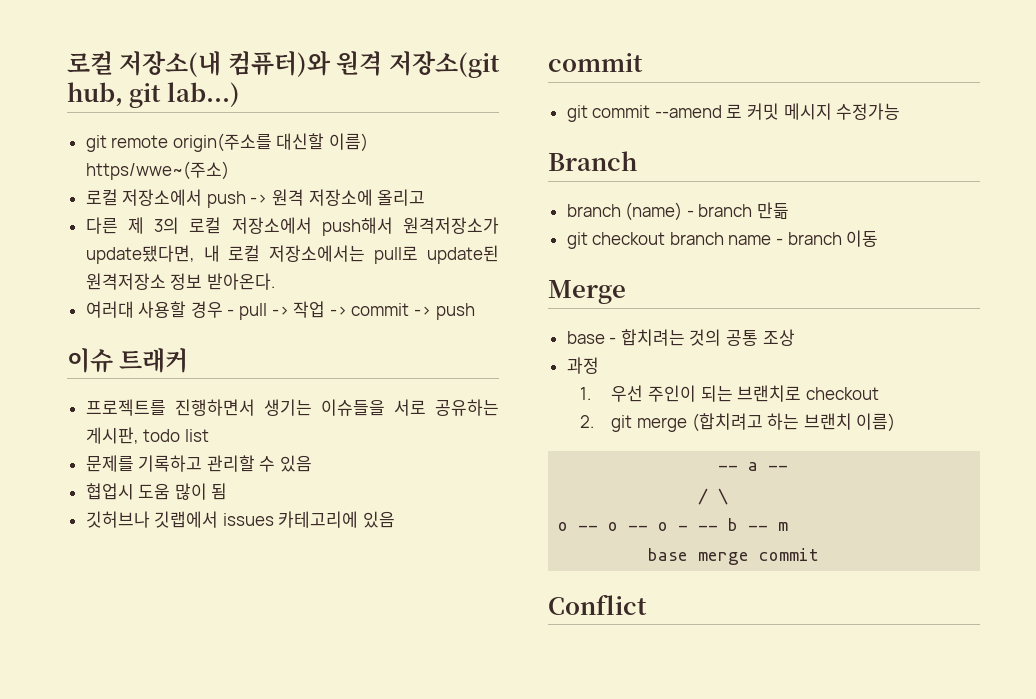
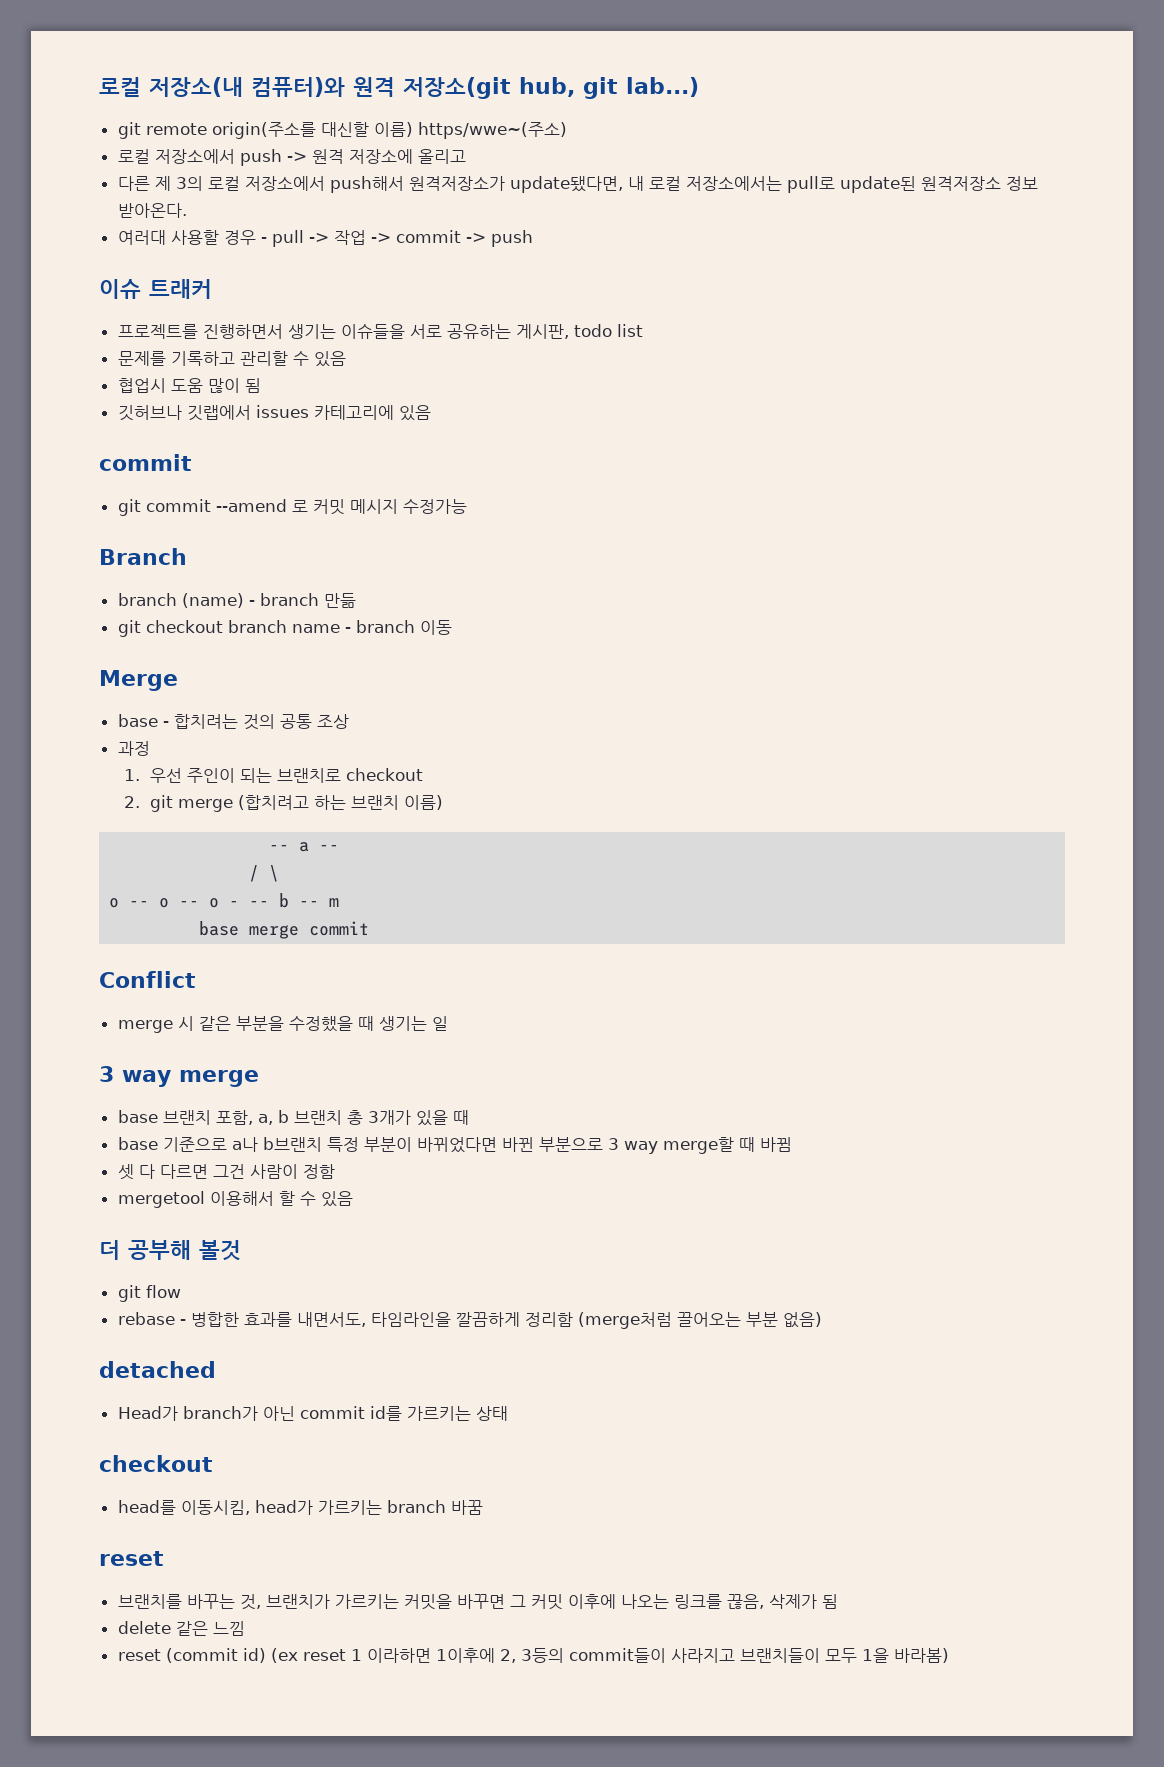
(647, 604) none -> [117,1016,448,1033] [99,1066,259,1087] [117,1110,469,1126] [117,1137,792,1154] [117,1164,335,1180] [117,1191,353,1208] [99,1240,241,1261] [117,1285,181,1302] [117,1312,822,1329] [99,1361,216,1378] [117,1406,508,1421] [99,1455,213,1472] [117,1500,483,1515] [99,1551,164,1566] [117,1594,838,1610] [117,1621,245,1636] [117,1648,949,1663] // merge 시 같은 부분을 수정했을 때 생기는 일 // 3 way merge // base 브랜치 포함, a, b 브랜치 총 3개가 있을 때 // base 기준으로 a나 b브랜치 특정 부분이 바뀌었다면 바뀐 부분으로 3 way merge할 때 바뀜 // 셋 다 다르면 그건 사람이 정함 // mergetool 이용해서 할 수 있음 // 더 공부해 볼것 // git flow // rebase - 병합한 효과를 내면서도, 타임라인을 깔끔하게 정리함 (merge처럼 끌어오는 부분 없음) // detached // Head가 branch가 아닌 commit id를 가르키는 상태 // checkout // head를 이동시킴, head가 가르키는 branch 바꿈 // reset // 브랜치를 바꾸는 것, 브랜치가 가르키는 커밋을 바꾸면 그 커밋 이후에 나오는 링크를 끊음, 삭제가 됨 // delete 같은 느낌 // reset (commit id) (ex reset 1 이라하면 1이후에 2, 3등의 commit들이 사라지고 브랜치들이 모두 1을 바라봄)

